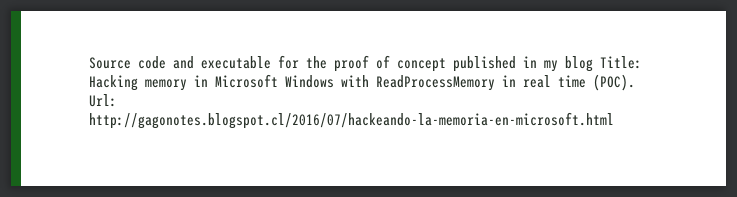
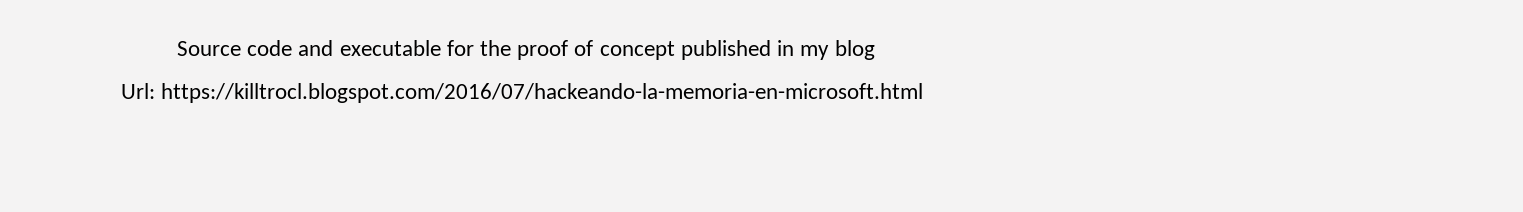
[600,56,642,69] [89,74,635,91] [89,94,117,107] [89,112,614,129] Title: Hacking memory in Microsoft Windows with ReadProcessMemory in real time (POC). Url: http://gagonotes.blogspot.cl/2016/07/hackeando-la-memoria-en-microsoft.html -> [121,83,924,103] // Url: https://killtrocl.blogspot.com/2016/07/hackeando-la-memoria-en-microsoft.html

